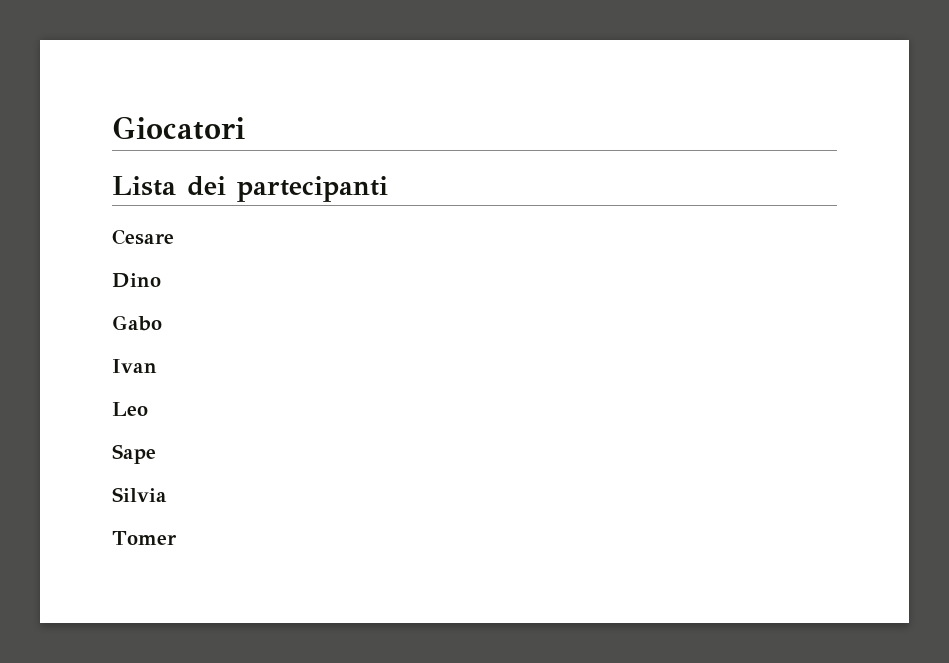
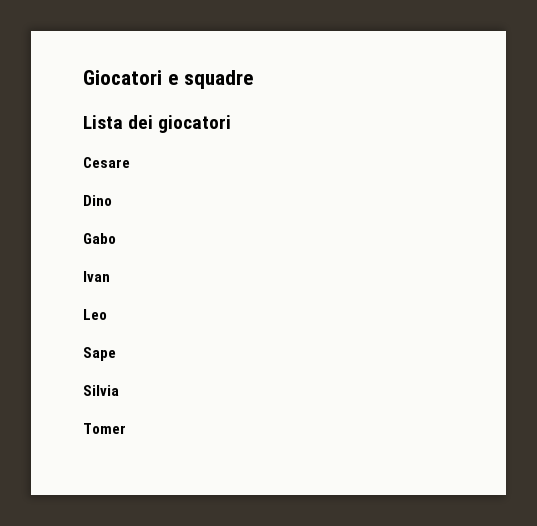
(245, 128) none -> [167,70,255,89] e squadre
[237,176,388,202] partecipanti -> [158,115,232,133] giocatori

